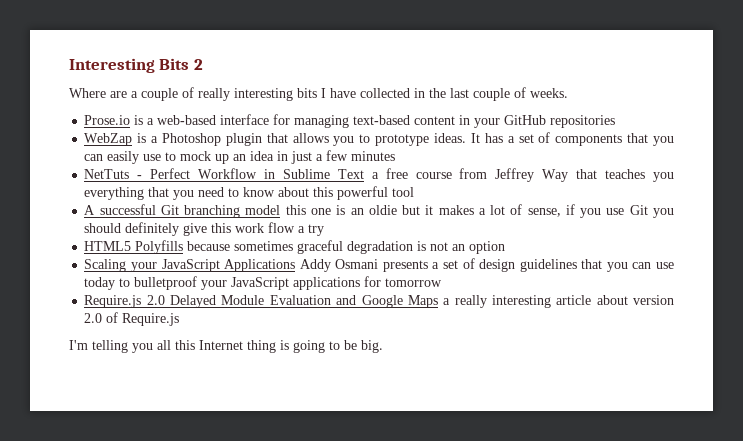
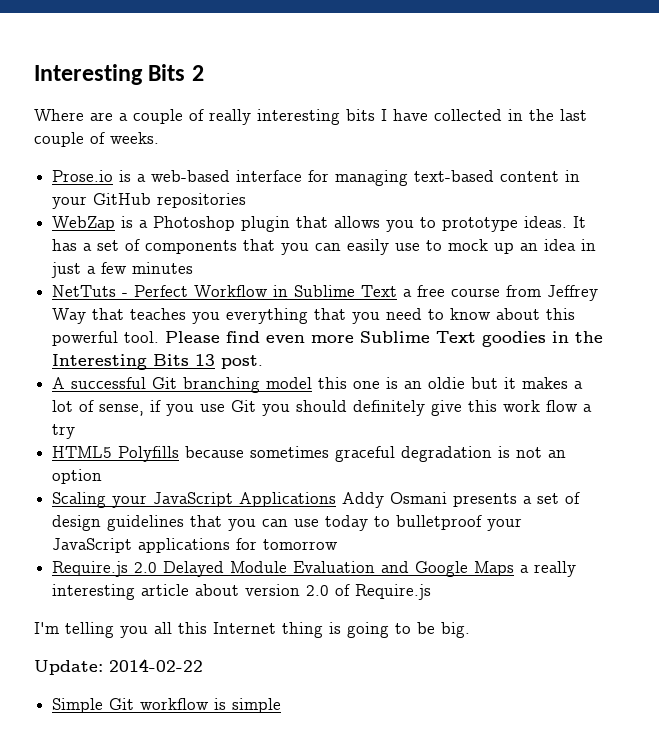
[392,187,415,197] tool -> [124,331,604,347] [52,354,264,370] tool. Please find even more Sublime Text goodies in the Interesting Bits 13 post.
(383, 346) none -> [34,659,203,675] [52,698,282,713] // Update: 2014-02-22 // Simple Git workflow is simple

